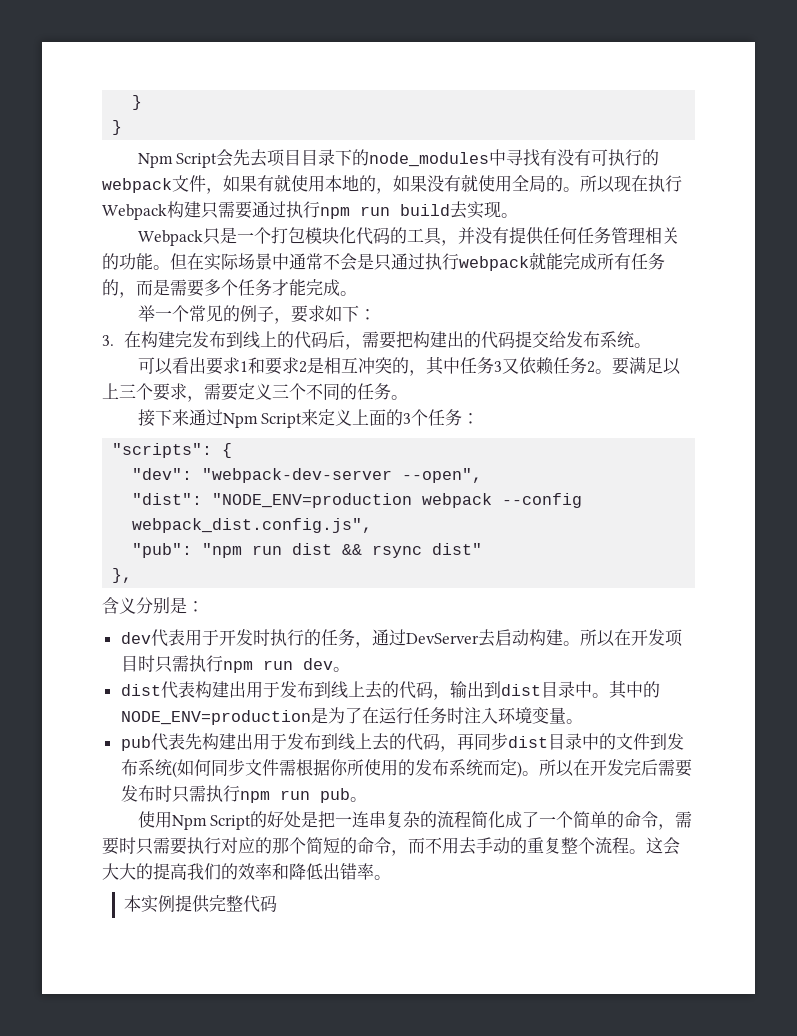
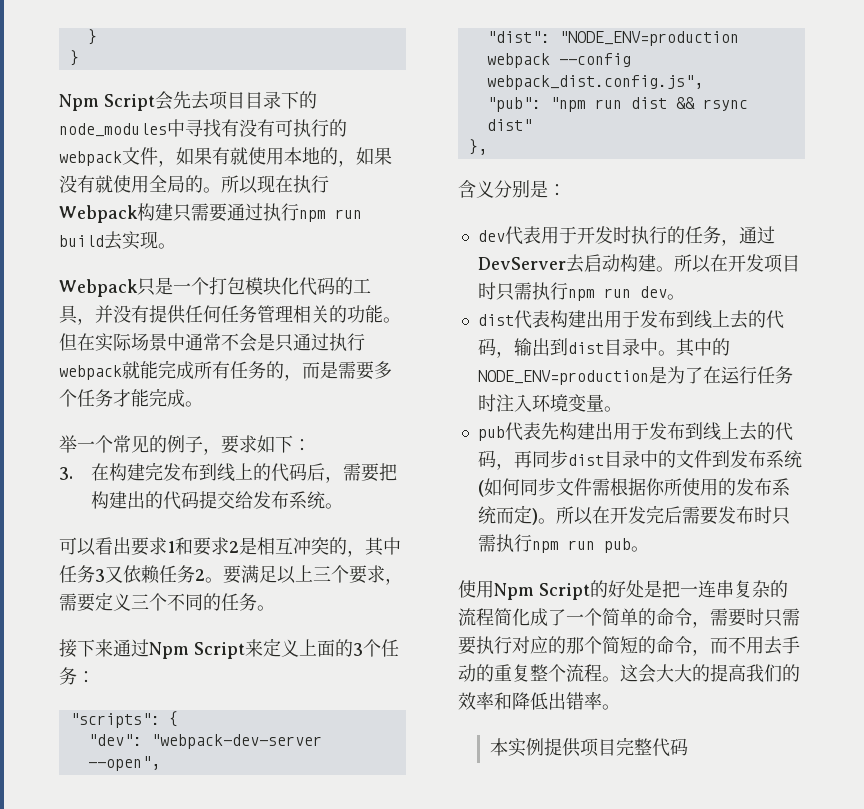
(211, 904) none -> [579,738,616,757] 项目

